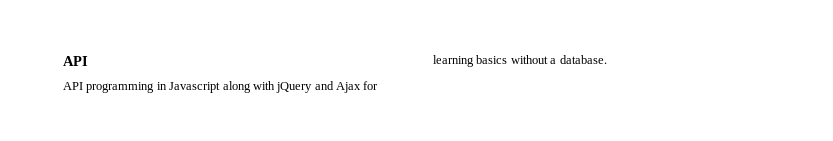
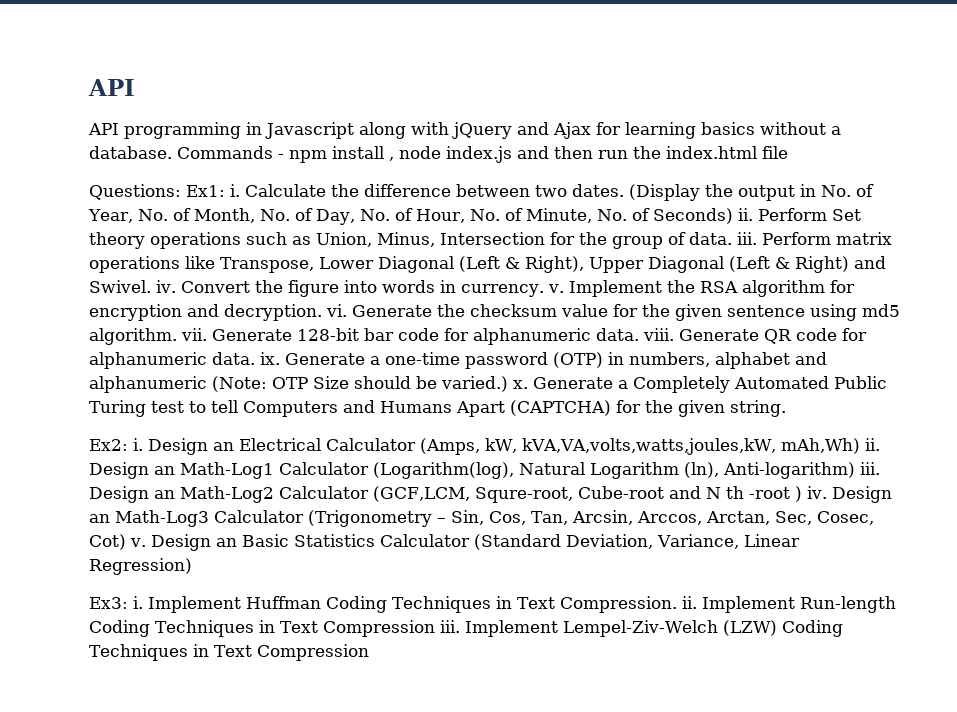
(607, 59) none -> [177,146,788,163] [89,184,874,201] [88,208,861,225] [89,232,892,249] [89,256,886,273] [89,280,855,297] [89,304,900,321] [89,328,867,345] [89,352,827,369] [89,376,887,393] [89,400,786,417] [89,438,880,455] [89,462,880,479] [89,486,892,503] [89,510,874,527] [89,534,800,551] [89,558,192,575] [89,596,896,613] [89,620,843,637] [89,644,369,661] Commands - npm install , node index.js and then run the index.html file // Questions: Ex1: i. Calculate the difference between two dates. (Display the output in No. of Year, No. of Month, No. of Day, No. of Hour, No. of Minute, No. of Seconds) ii. Perform Set theory operations such as Union, Minus, Intersection for the group of data. iii. Perform matrix operations like Transpose, Lower Diagonal (Left & Right), Upper Diagonal (Left & Right) and Swivel. iv. Convert the figure into words in currency. v. Implement the RSA algorithm for encryption and decryption. vi. Generate the checksum value for the given sentence using md5 algorithm. vii. Generate 128-bit bar code for alphanumeric data. viii. Generate QR code for alphanumeric data. ix. Generate a one-time password (OTP) in numbers, alphabet and alphanumeric (Note: OTP Size should be varied.) x. Generate a Completely Automated Public Turing test to tell Computers and Humans Apart (CAPTCHA) for the given string. // Ex2: i. Design an Electrical Calculator (Amps, kW, kVA,VA,volts,watts,joules,kW, mAh,Wh) ii. Design an Math-Log1 Calculator (Logarithm(log), Natural Logarithm (ln), Anti-logarithm) iii. Design an Math-Log2 Calculator (GCF,LCM, Squre-root, Cube-root and N th -root ) iv. Design an Math-Log3 Calculator (Trigonometry – Sin, Cos, Tan, Arcsin, Arccos, Arctan, Sec, Cosec, Cot) v. Design an Basic Statistics Calculator (Standard Deviation, Variance, Linear Regression) // Ex3: i. Implement Huffman Coding Techniques in Text Compression. ii. Implement Run-length Coding Techniques in Text Compression iii. Implement Lempel-Ziv-Welch (LZW) Coding Techniques in Text Compression

